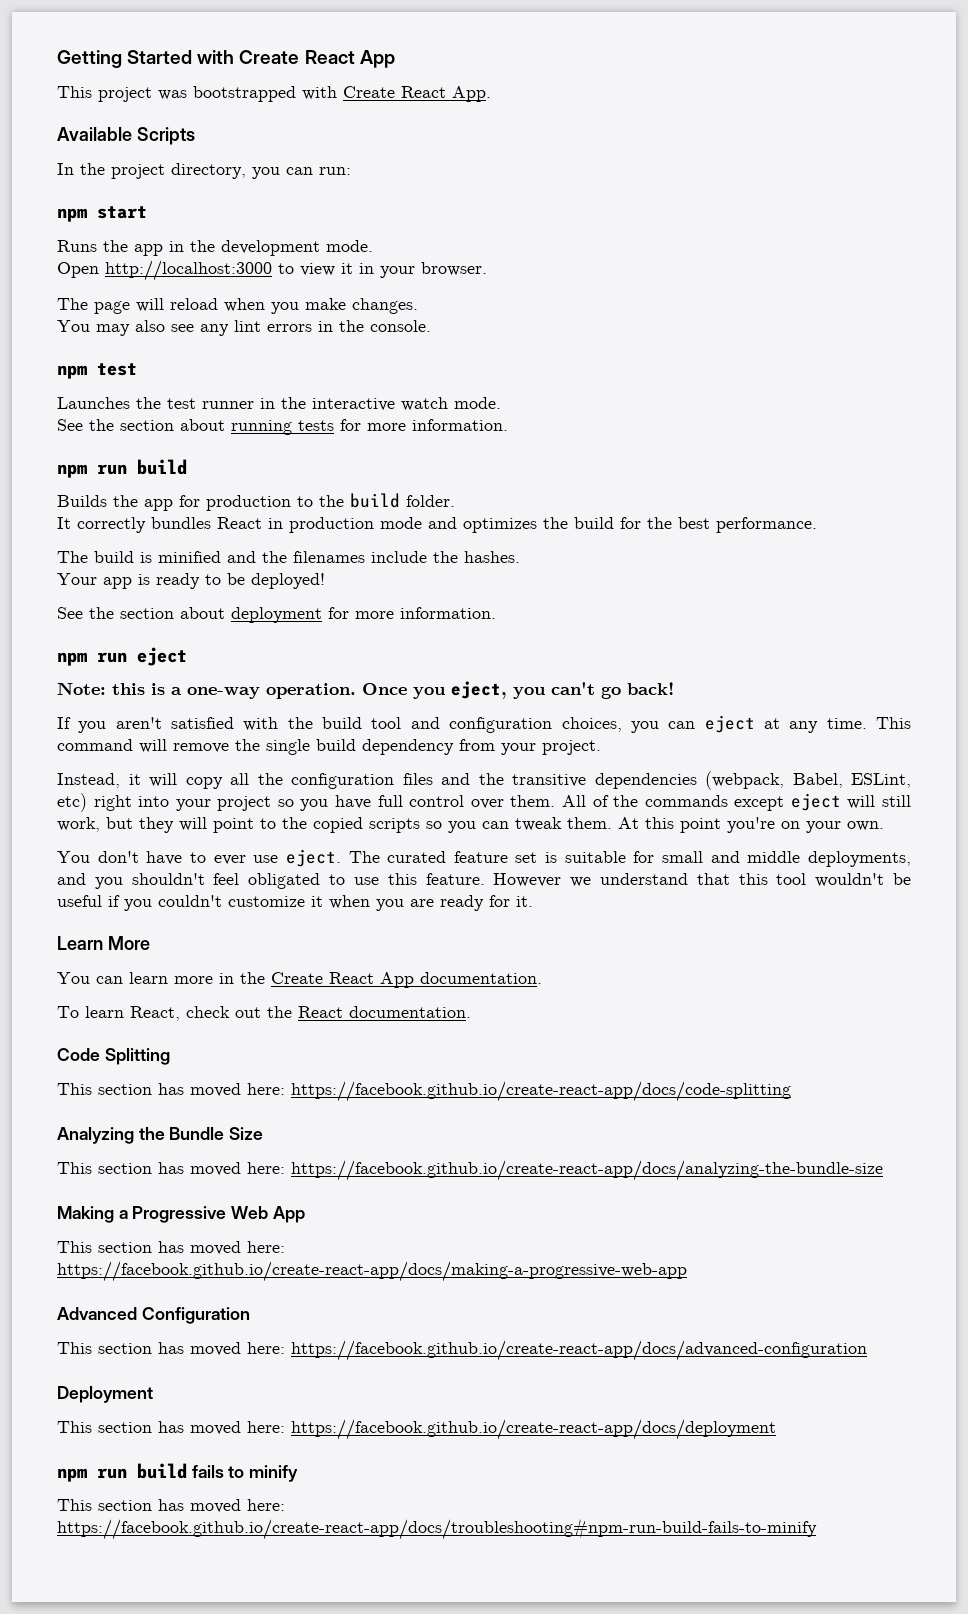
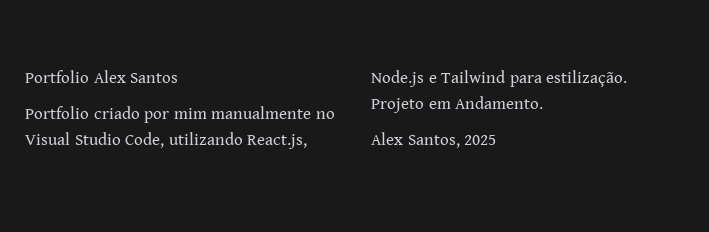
[57,50,395,68] [57,86,491,102] [57,127,195,145] [57,163,351,179] [57,206,147,222] [57,240,373,256] [57,260,487,281] [57,298,418,314] [57,320,431,336] [57,363,137,379] [57,397,501,411] [57,419,508,435] [57,459,187,478] [57,493,455,511] [57,517,817,533] [57,551,520,563] [57,573,325,589] [57,607,496,623] [57,647,187,666] [57,681,674,699] [57,715,912,733] [57,739,601,755] [57,771,911,790] [57,793,911,812] [57,817,884,833] [57,849,911,867] [57,873,911,889] [57,895,533,911] [57,936,150,950] [57,972,542,988] [57,1006,471,1021] [57,1048,170,1065] [57,1081,791,1102] [57,1127,264,1144] [57,1160,883,1181] [57,1206,305,1223] [57,1241,285,1255] [57,1261,687,1282] [57,1307,250,1324] [57,1340,867,1361] [57,1386,153,1403] [57,1419,776,1440] [57,1463,299,1482] [57,1499,285,1513] [57,1518,817,1540] Getting Started with Create React App // This project was bootstrapped with Create React App. // Available Scripts // In the project directory, you can run: // npm start // Runs the app in the development mode. // Open http://localhost:3000 to view it in your browser. // The page will reload when you make changes. // You may also see any lint errors in the console. // npm test // Launches the test runner in the interactive watch mode. // See the section about running tests for more information. // npm run build // Builds the app for production to the build folder. // It correctly bundles React in production mode and optimizes the build for the best performance. // The build is minified and the filenames include the hashes. // Your app is ready to be deployed! // See the section about deployment for more information. // npm run eject // Note: this is a one-way operation. Once you eject, you can't go back! // If you aren't satisfied with the build tool and configuration choices, you can eject at any time. This command will remove the single build dependency from your project. // Instead, it will copy all the configuration files and the transitive dependencies (webpack, Babel, ESLint, etc) right into your project so you have full control over them. All of the commands except eject will still work, but they will point to the copied scripts so you can tweak them. At this point you're on your own. // You don't have to ever use eject. The curated feature set is suitable for small and middle deployments, and you shouldn't feel obligated to use this feature. However we understand that this tool wouldn't be useful if you couldn't customize it when you are ready for it. // Learn More // You can learn more in the Create React App documentation. // To learn React, check out the React documentation. // Code Splitting // This section has moved here: https://facebook.github.io/create-react-app/docs/code-splitting // Analyzing the Bundle Size // This section has moved here: https://facebook.github.io/create-react-app/docs/analyzing-the-bundle-size // Making a Progressive Web App // This section has moved here: https://facebook.github.io/create-react-app/docs/making-a-progressive-web-app // Advanced Configuration // This section has moved here: https://facebook.github.io/create-react-app/docs/advanced-configuration // Deployment // This section has moved here: https://facebook.github.io/create-react-app/docs/deployment // npm run build fails to minify // This section has moved here: https://facebook.github.io/create-react-app/docs/troubleshooting#npm-run-build-fails-to-minify -> [25,70,179,83] [25,106,335,123] [25,132,308,149] [371,70,628,87] [371,96,544,113] [371,132,497,148] Portfolio Alex Santos // Portfolio criado por mim manualmente no Visual Studio Code, utilizando React.js, Node.js e Tailwind para estilização. Projeto em Andamento. // Alex Santos, 2025

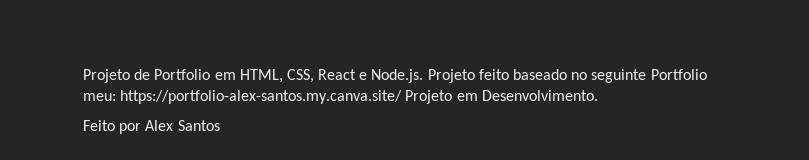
[25,70,179,83] [25,106,335,123] [25,132,308,149] [371,70,628,87] [371,96,544,113] [371,132,497,148] Portfolio Alex Santos // Portfolio criado por mim manualmente no Visual Studio Code, utilizando React.js, Node.js e Tailwind para estilização. Projeto em Andamento. // Alex Santos, 2025 -> [83,69,707,83] [83,90,598,104] [83,120,220,134] Projeto de Portfolio em HTML, CSS, React e Node.js. Projeto feito baseado no seguinte Portfolio meu: https://portfolio-alex-santos.my.canva.site/ Projeto em Desenvolvimento. // Feito por Alex Santos

